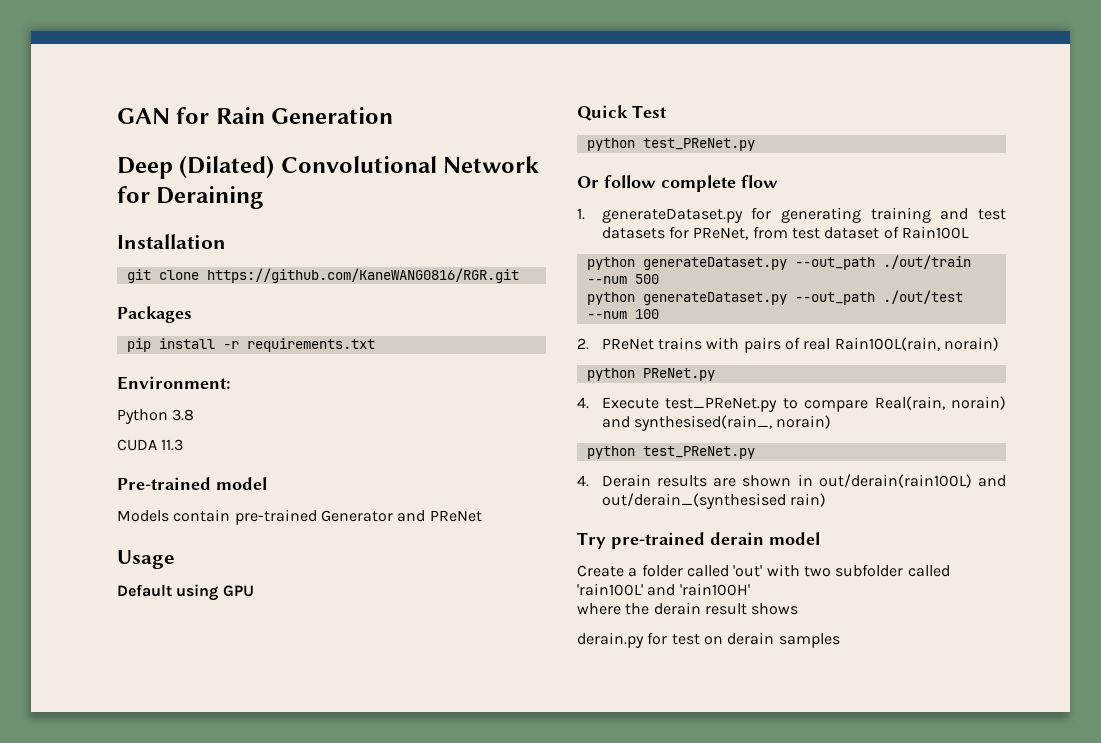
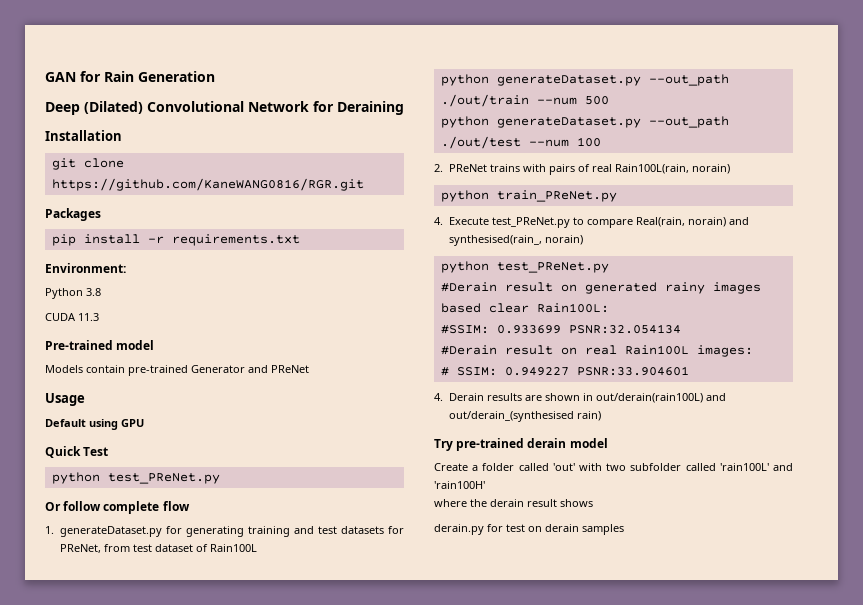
[642,368,715,381] PReNet.py -> [496,190,617,202] train_PReNet.py
(755, 452) none -> [440,282,761,294] [440,303,609,313] [440,324,681,334] [440,345,753,357] [440,366,689,376] // #Derain result on generated rainy images based clear Rain100L: // #SSIM: 0.933699 PSNR:32.054134 // #Derain result on real Rain100L images: // # SSIM: 0.949227 PSNR:33.904601

